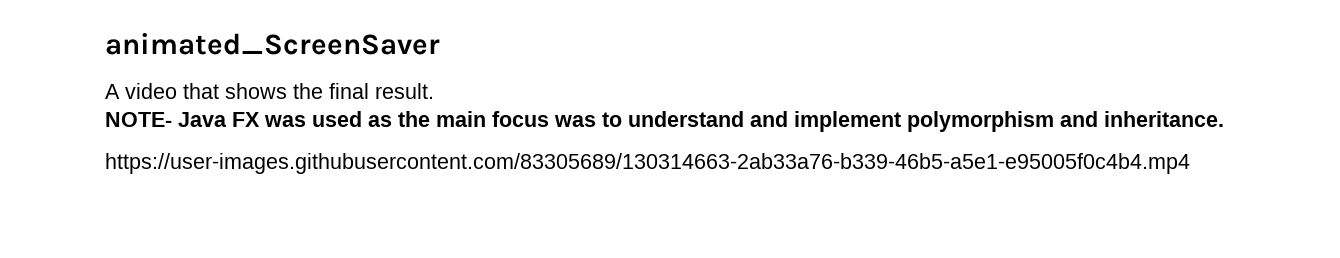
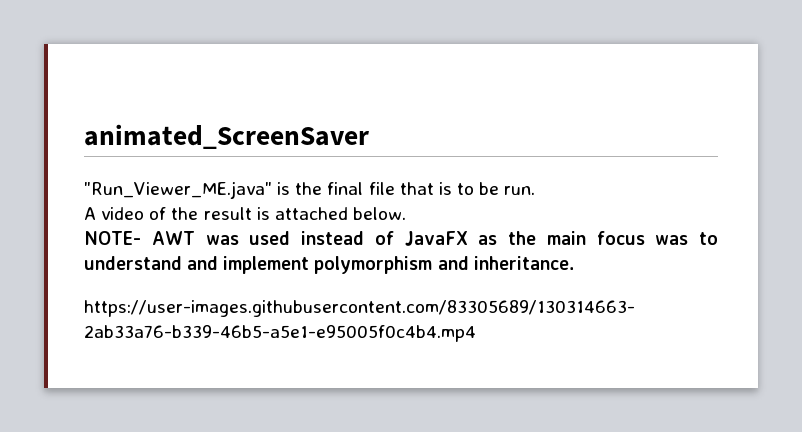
[105,83,434,99] [105,111,362,127] A video that shows the final result. // NOTE- Java FX was used -> [84,181,536,199] [84,207,406,220] [84,231,468,246] "Run_Viewer_ME.java" is the final file that is to be run. // A video of the result is attached below. // NOTE- AWT was used instead of JavaFX

